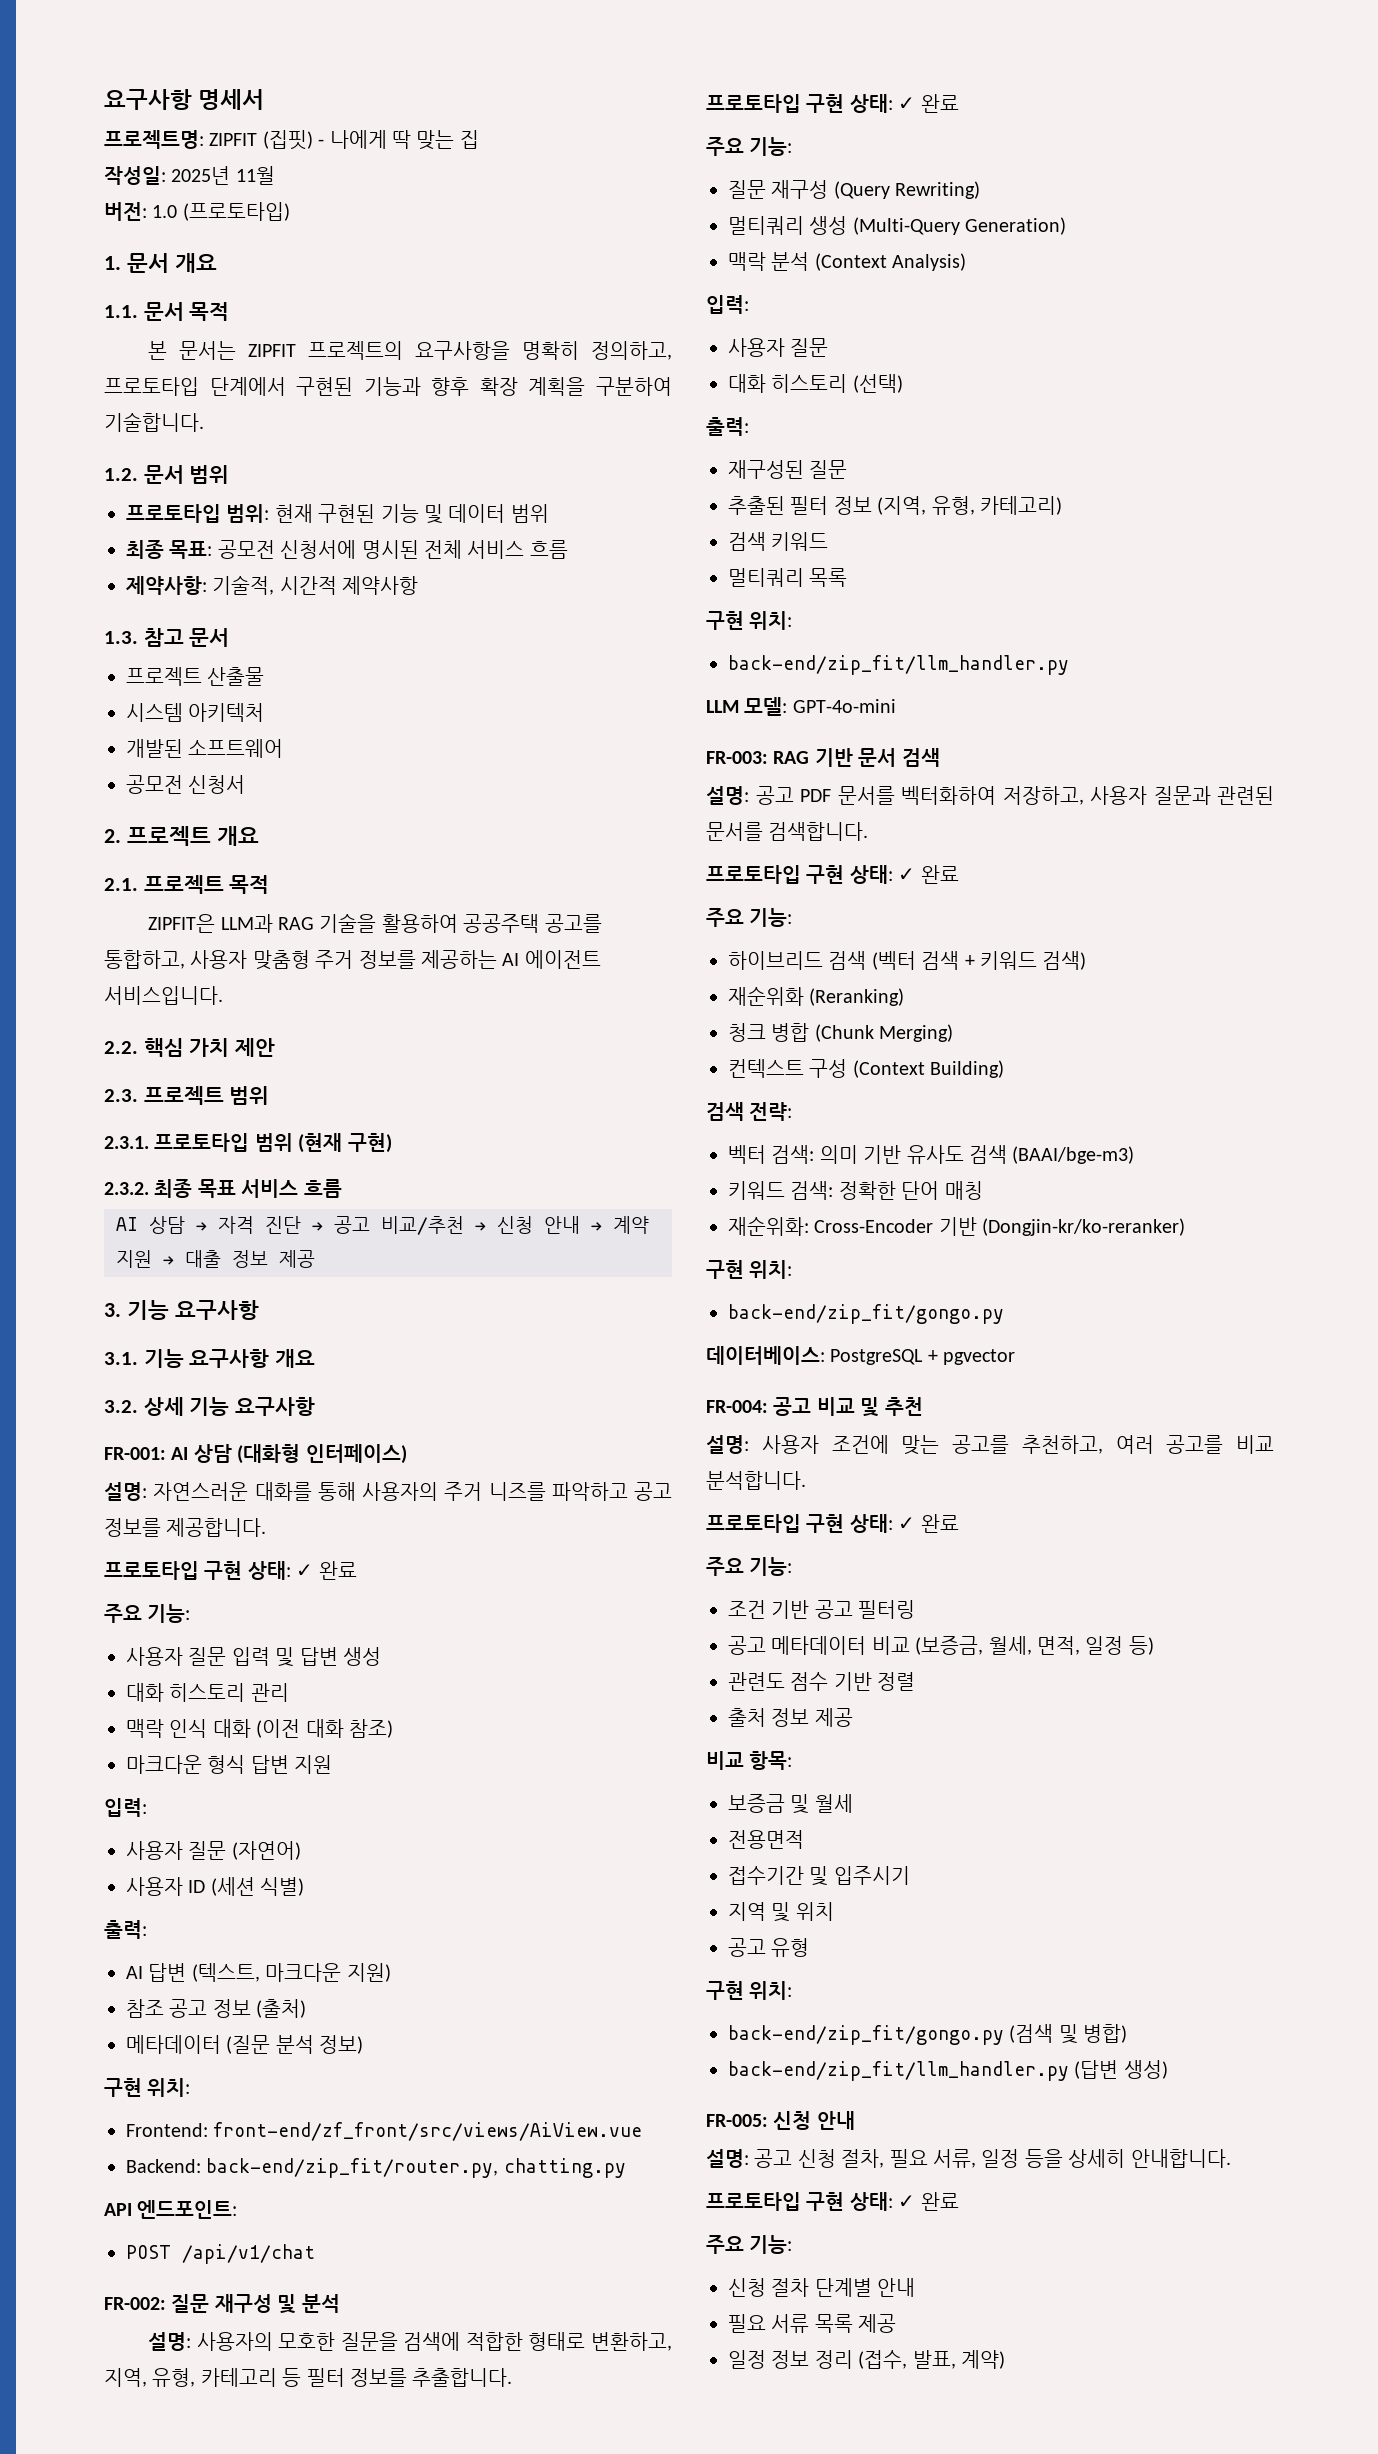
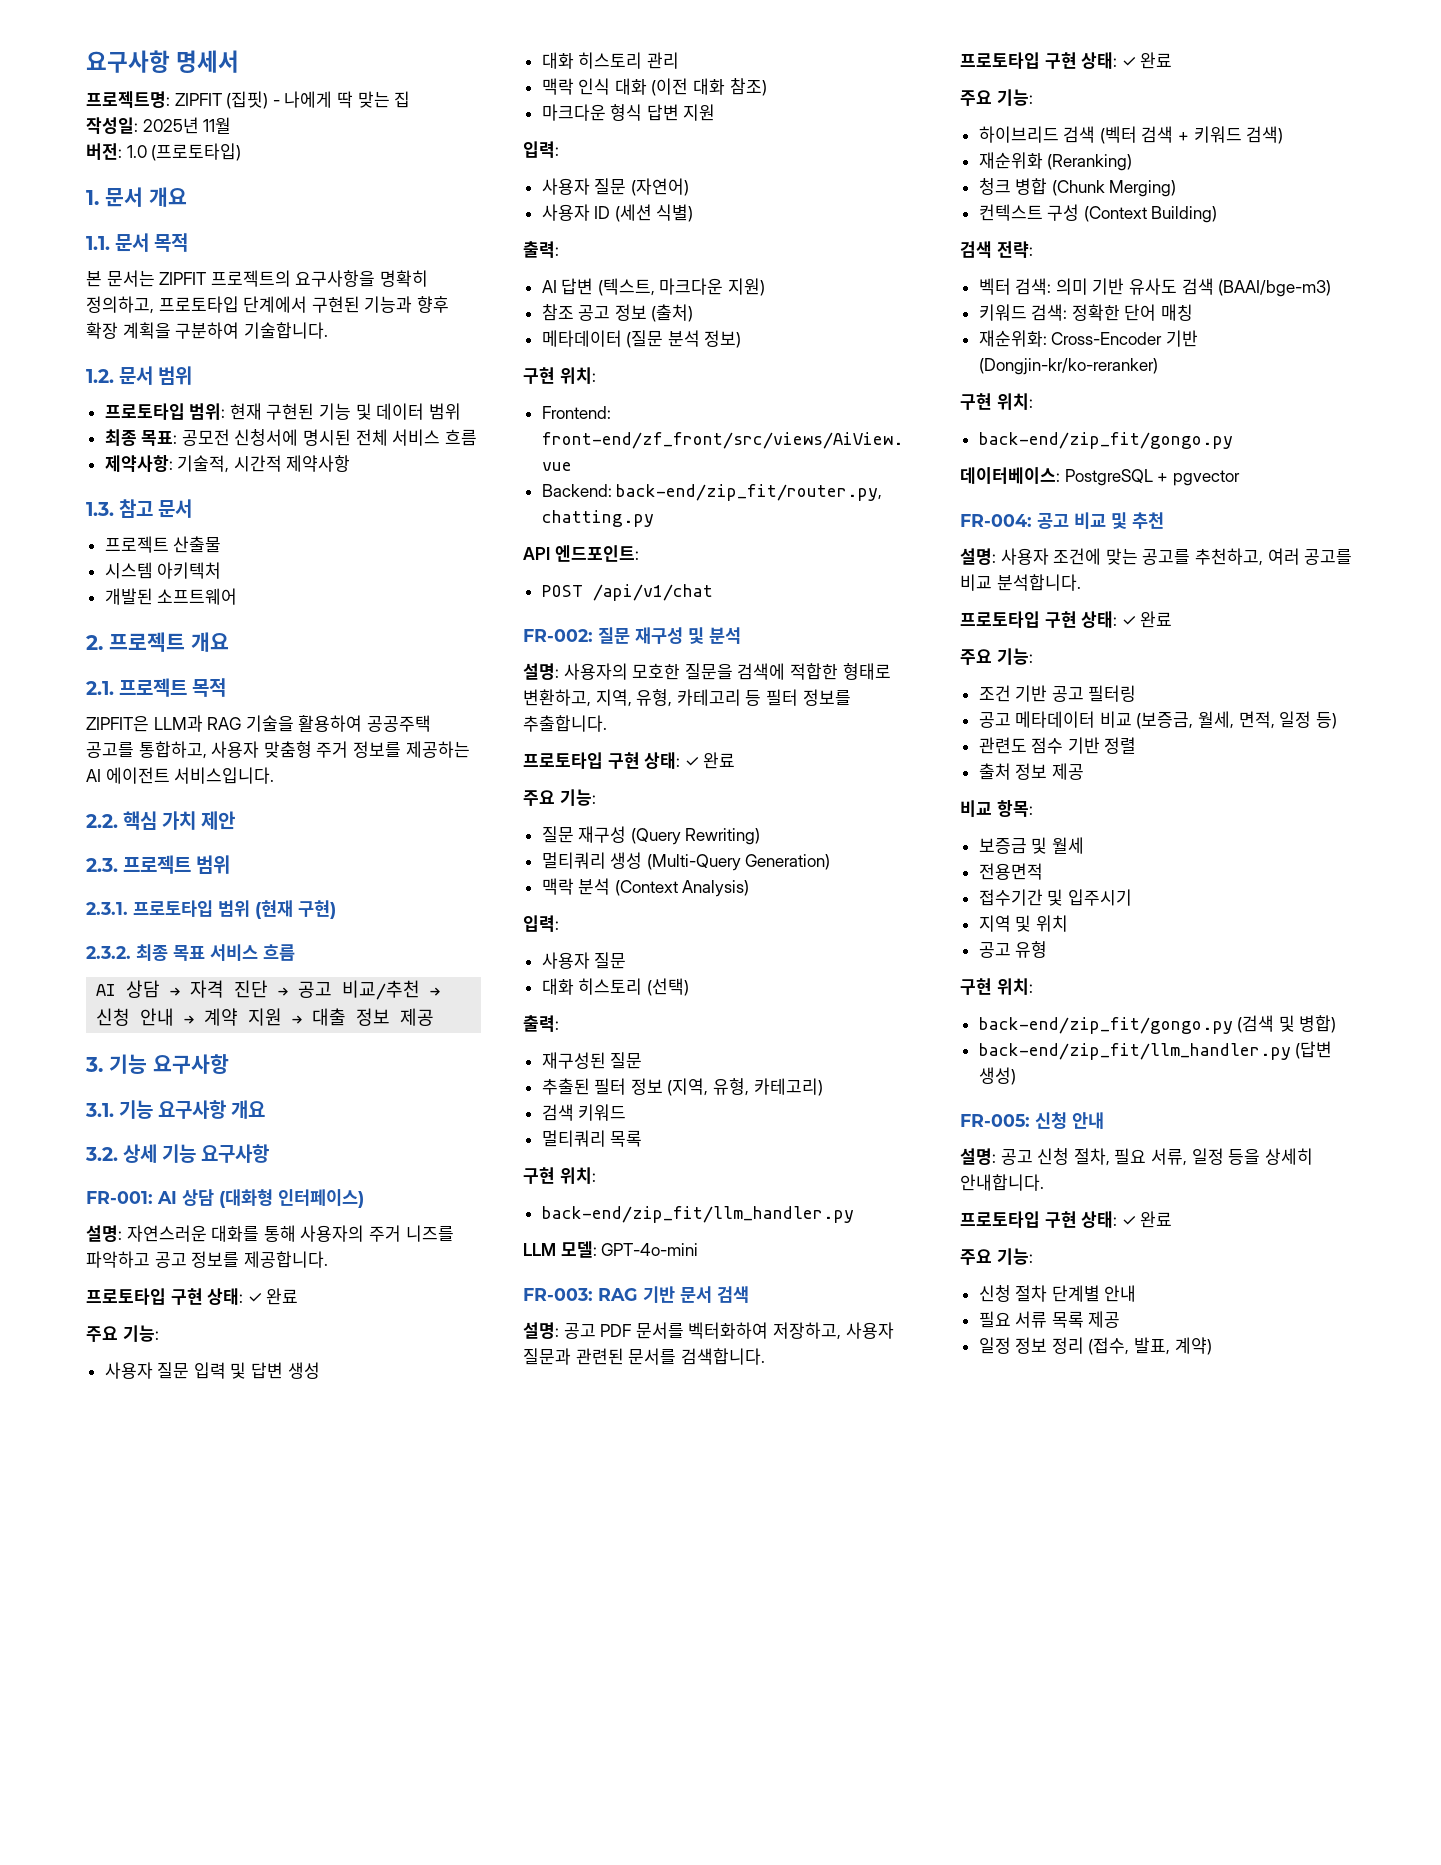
[126,775,246,794] // 공모전 신청서 -> (238, 596) none

